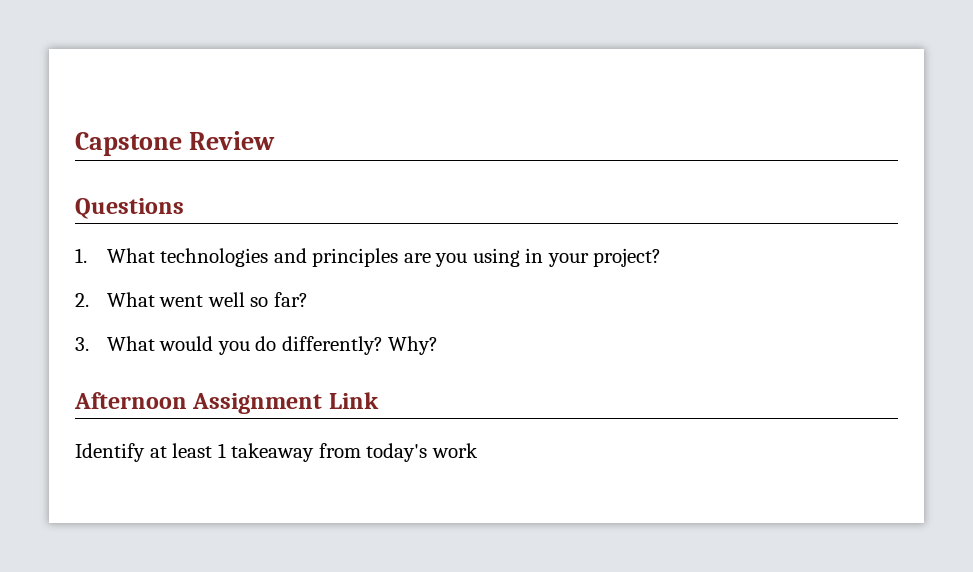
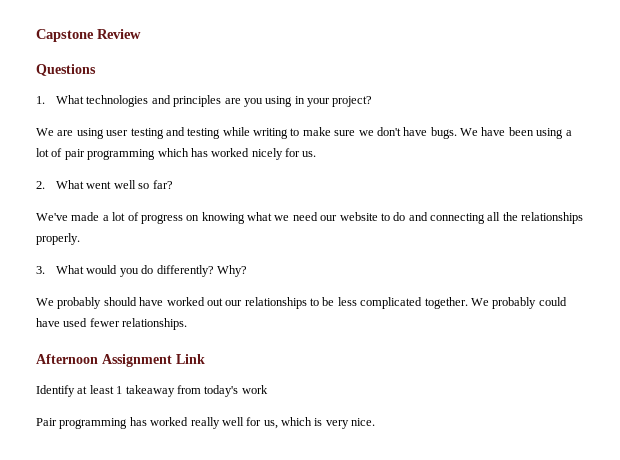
(662, 257) none -> [36,127,572,139] [36,148,317,160] // We are using user testing and testing while writing to make sure we don't have bugs. We have been using a lot of pair programming which has worked nicely for us.
(308, 299) none -> [36,212,584,224] [36,233,80,245] // We've made a lot of progress on knowing what we need our website to do and connecting all the relationships properly.
(439, 345) none -> [36,297,567,309] [36,318,188,330] // We probably should have worked out our relationships to be less complicated together. We probably could have used fewer relationships.
(478, 450) none -> [36,417,376,429] // Pair programming has worked really well for us, which is very nice.

